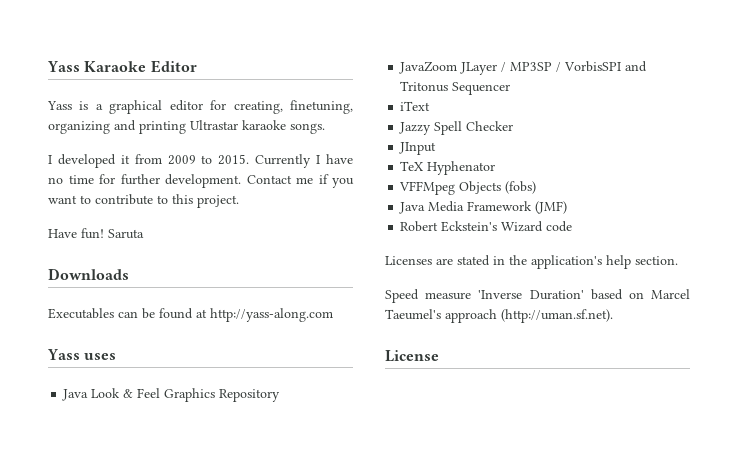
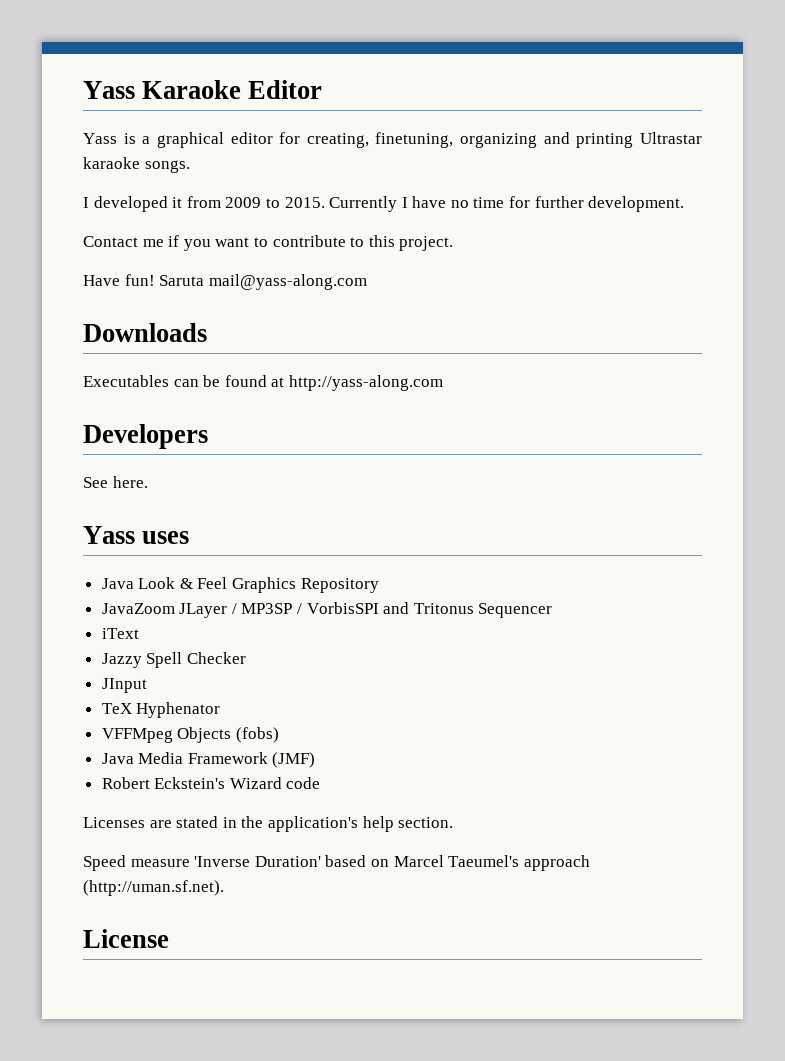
(241, 181) none -> (685, 204) //
(144, 234) none -> [208,274,367,290] mail@yass-along.com
(333, 315) none -> [83,424,208,449] [83,476,148,488] // Developers // See here.

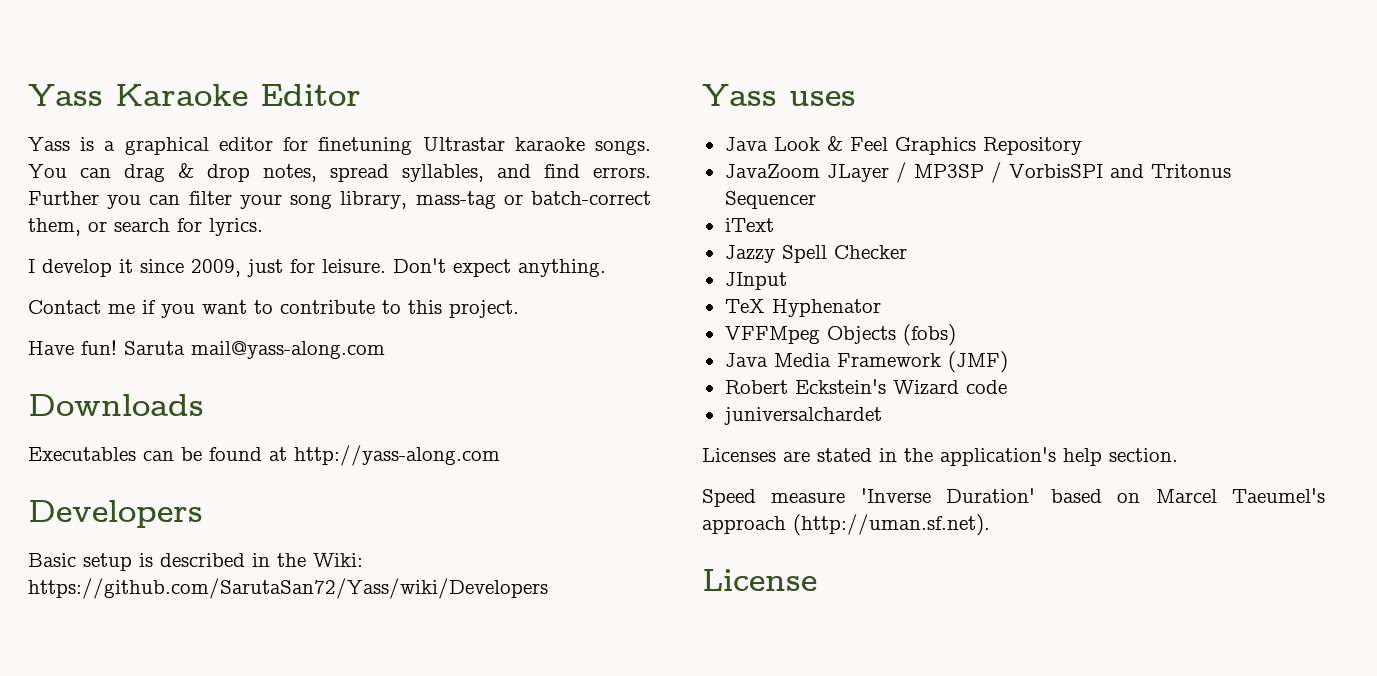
[306,132,702,148] [83,157,190,173] [83,196,685,212] creating, finetuning, organizing and printing Ultrastar karaoke songs. // I developed it from 2009 to 2015. Currently I have no time for further development. -> [318,137,651,155] [28,163,651,182] [28,191,651,209] [28,218,263,236] [28,258,606,277] finetuning Ultrastar karaoke songs. You can drag & drop notes, spread syllables, and find errors. Further you can filter your song library, mass-tag or batch-correct them, or search for lyrics. // I develop it since 2009, just for leisure. Don't expect anything.
[83,476,148,488] See here. -> [28,553,363,571] [28,578,548,599] Basic setup is described in the Wiki: https://github.com/SarutaSan72/Yass/wiki/Developers
(321, 783) none -> [723,407,882,425] // juniversalchardet

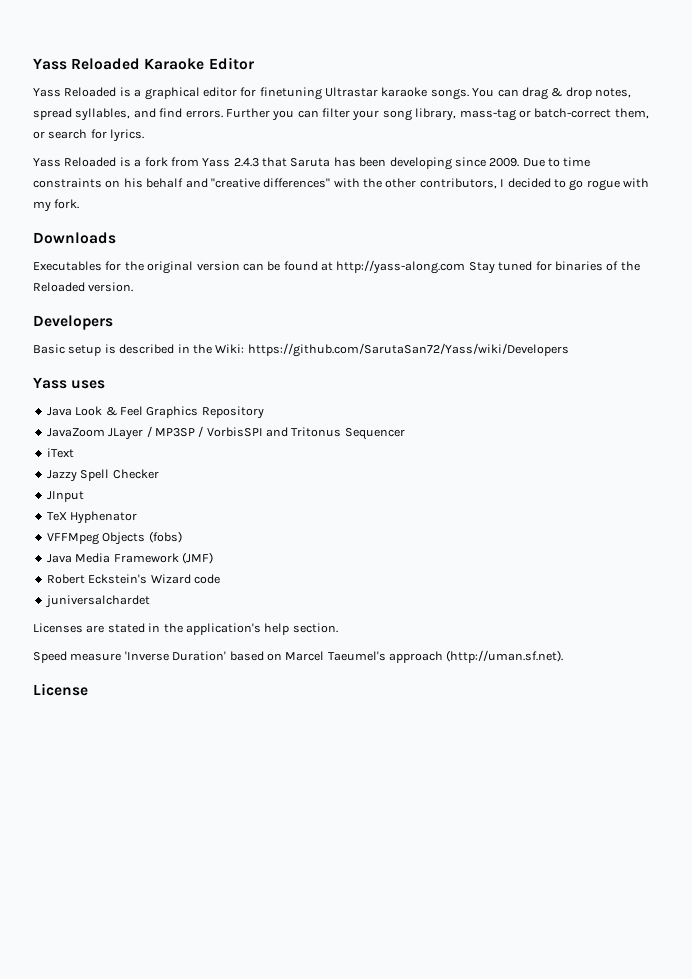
[28,84,103,106] Yass -> [33,58,141,70] Yass Reloaded
(70, 144) none -> [64,87,117,97] Reloaded
[28,258,606,277] [28,300,519,318] [28,340,385,359] [28,394,204,416] [28,447,136,461] I develop it since 2009, just for leisure. Don't expect anything. // Contact me if you want to contribute to this project. // Have fun! Saruta mail@yass-along.com // Downloads // Executables -> [33,157,591,170] [33,178,649,191] [33,199,80,212] [33,232,116,244] [33,261,240,274] Yass Reloaded is a fork from Yass 2.4.3 that Saruta has been developing since 2009. Due to time constraints on his behalf and "creative differences" with the other contributors, I decided to go rogue with my fork. // Downloads // Executables for the original version
(500, 455) none -> [468,261,640,274] [33,282,134,292] Stay tuned for binaries of the Reloaded version.

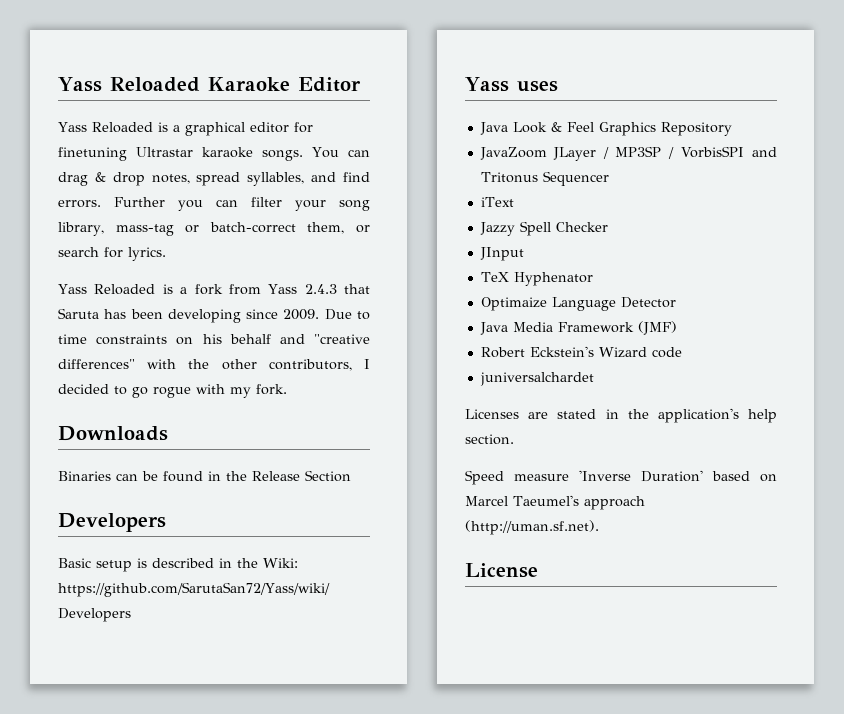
[33,260,640,274] [33,282,134,292] Executables for the original version can be found at http://yass-along.com Stay tuned for binaries of the Reloaded version. -> [58,470,351,482] Binaries can be found in the Release Section
[46,531,182,545] VFFMpeg Objects (fobs) -> [480,297,676,311] Optimaize Language Detector

